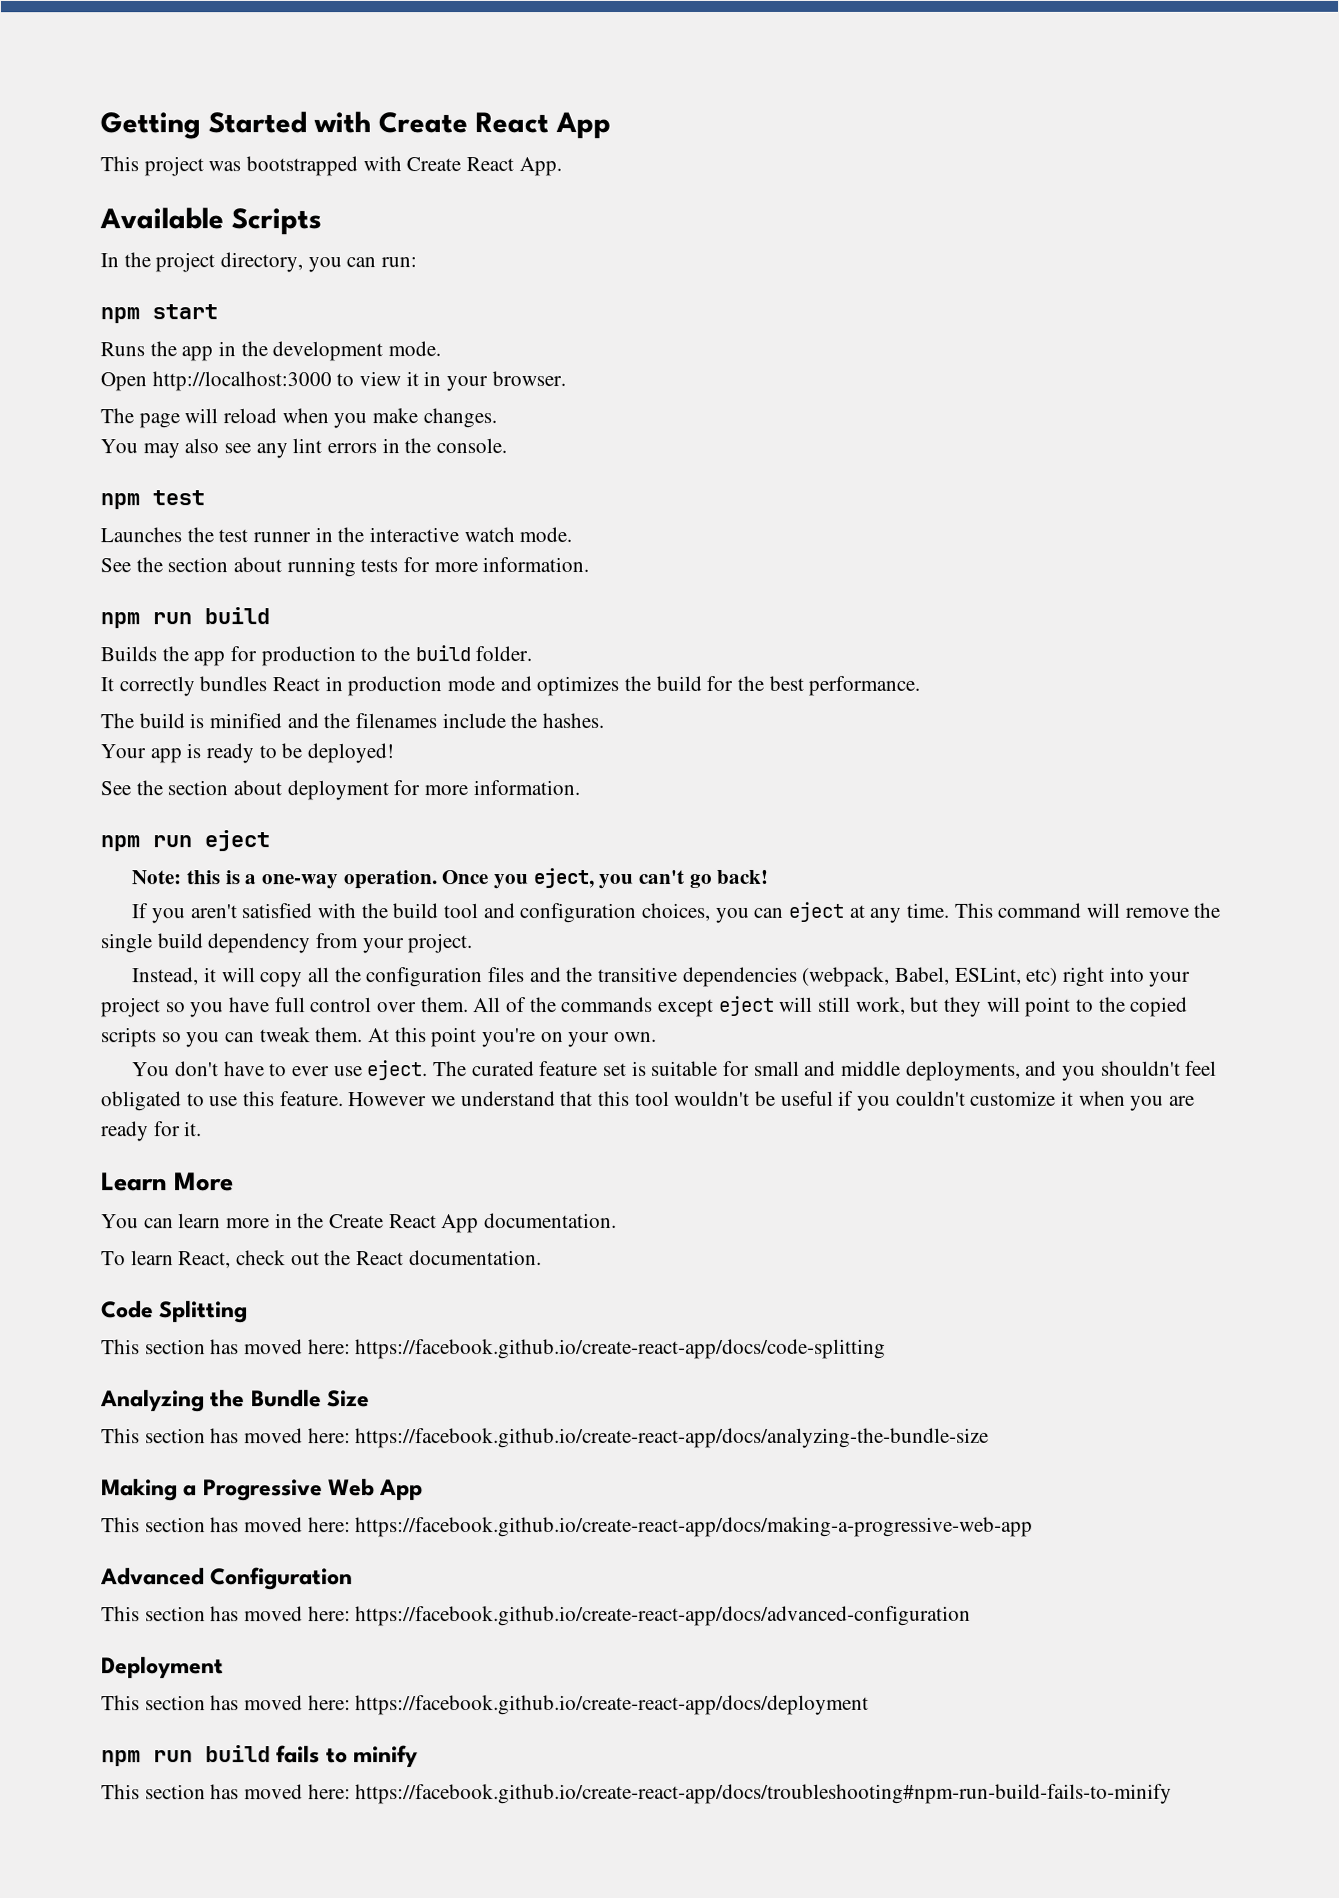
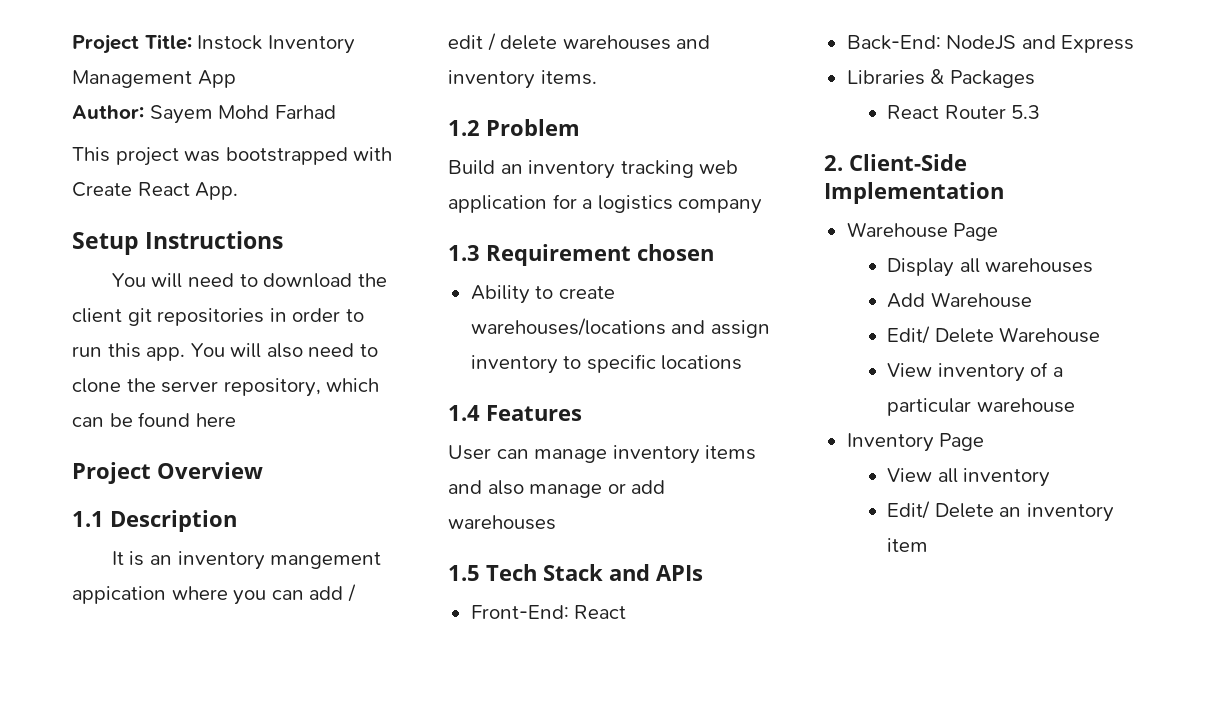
[100,111,611,140] Getting Started with Create React App -> [72,34,355,54] [72,70,236,88] [72,105,336,124] Project Title: Instock Inventory Management App // Author: Sayem Mohd Farhad
[99,207,322,236] [100,252,418,273] [100,304,218,324] [100,341,442,362] [100,371,566,392] [100,408,497,429] [100,438,508,459] [100,490,205,510] [100,527,573,543] [100,557,590,578] [100,607,270,629] [100,645,533,667] [100,675,921,697] [100,713,605,729] [100,743,395,764] [100,780,580,801] [100,830,270,852] [131,868,769,890] [131,901,1221,924] [100,933,474,954] [132,966,1192,988] [101,995,1189,1018] [101,1027,658,1048] [132,1060,1218,1081] [101,1090,1196,1112] [101,1121,203,1142] [101,1172,235,1192] [101,1213,618,1234] [101,1250,542,1269] [101,1300,249,1324] [101,1338,887,1360] [100,1389,371,1413] [101,1427,990,1449] [101,1478,424,1502] [101,1516,1034,1538] [100,1567,354,1591] [101,1605,972,1627] [101,1656,224,1679] [101,1694,870,1716] [101,1745,419,1768] [101,1783,1173,1805] Available Scripts // In the project directory, you can run: // npm start // Runs the app in the development mode. // Open http://localhost:3000 to view it in your browser. // The page will reload when you make changes. // You may also see any lint errors in the console. // npm test // Launches the test runner in the interactive watch mode. // See the section about running tests for more information. // npm run build // Builds the app for production to the build folder. // It correctly bundles React in production mode and optimizes the build for the best performance. // The build is minified and the filenames include the hashes. // Your app is ready to be deployed! // See the section about deployment for more information. // npm run eject // Note: this is a one-way operation. Once you eject, you can't go back! // If you aren't satisfied with the build tool and configuration choices, you can eject at any time. This command will remove the single build dependency from your project. // Instead, it will copy all the configuration files and the transitive dependencies (webpack, Babel, ESLint, etc) right into your project so you have full control over them. All of the commands except eject will still work, but they will point to the copied scripts so you can tweak them. At this point you're on your own. // You don't have to ever use eject. The curated feature set is suitable for small and middle deployments, and you shouldn't feel obligated to use this feature. However we understand that this tool wouldn't be useful if you couldn't customize it when you are ready for it. // Learn More // You can learn more in the Create React App documentation. // To learn React, check out the React documentation. // Code Splitting // This section has moved here: https://facebook.github.io/create-react-app/docs/code-splitting // Analyzing the Bundle Size // This section has moved here: https://facebook.github.io/create-react-app/docs/analyzing-the-bundle-size // Making a Progressive Web App // This section has moved here: https://facebook.github.io/create-react-app/docs/making-a-progressive-web-app // Advanced Configuration // This section has moved here: https://facebook.github.io/create-react-app/docs/advanced-configuration // Deployment // This section has moved here: https://facebook.github.io/create-react-app/docs/deployment // npm run build fails to minify // This section has moved here: https://facebook.github.io/create-react-app/docs/troubleshooting#npm-run-build-fails-to-minify -> [72,231,284,255] [111,273,387,288] [72,308,364,326] [72,343,378,361] [72,378,380,397] [72,412,236,427] [72,462,263,484] [72,510,237,532] [111,551,382,570] [72,584,356,605] [448,33,711,51] [448,70,597,89] [448,119,580,136] [448,160,739,179] [448,194,763,214] [448,244,714,266] [470,285,615,304] [470,318,770,338] [470,354,743,374] [448,405,582,421] [448,445,757,464] [448,480,666,498] [448,515,556,530] [448,564,703,581] [470,605,627,619] [846,35,1135,53] [846,69,1035,88] [887,105,1041,119] [824,154,967,171] [824,182,1004,204] [846,222,999,241] [887,258,1094,277] [887,292,1032,308] [887,326,1101,344] [887,362,1063,382] [887,398,1075,416] [846,433,985,452] [887,468,1051,487] [887,501,1114,522] [887,538,929,552] Setup Instructions // You will need to download the client git repositories in order to run this app. You will also need to clone the server repository, which can be found here // Project Overview // 1.1 Description // It is an inventory mangement appication where you can add / edit / delete warehouses and inventory items. // 1.2 Problem // Build an inventory tracking web application for a logistics company // 1.3 Requirement chosen // Ability to create warehouses/locations and assign inventory to specific locations // 1.4 Features // User can manage inventory items and also manage or add warehouses // 1.5 Tech Stack and APIs // Front-End: React // Back-End: NodeJS and Express // Libraries & Packages // React Router 5.3 // 2. Client-Side Implementation // Warehouse Page // Display all warehouses // Add Warehouse // Edit/ Delete Warehouse // View inventory of a particular warehouse // Inventory Page // View all inventory // Edit/ Delete an inventory item

